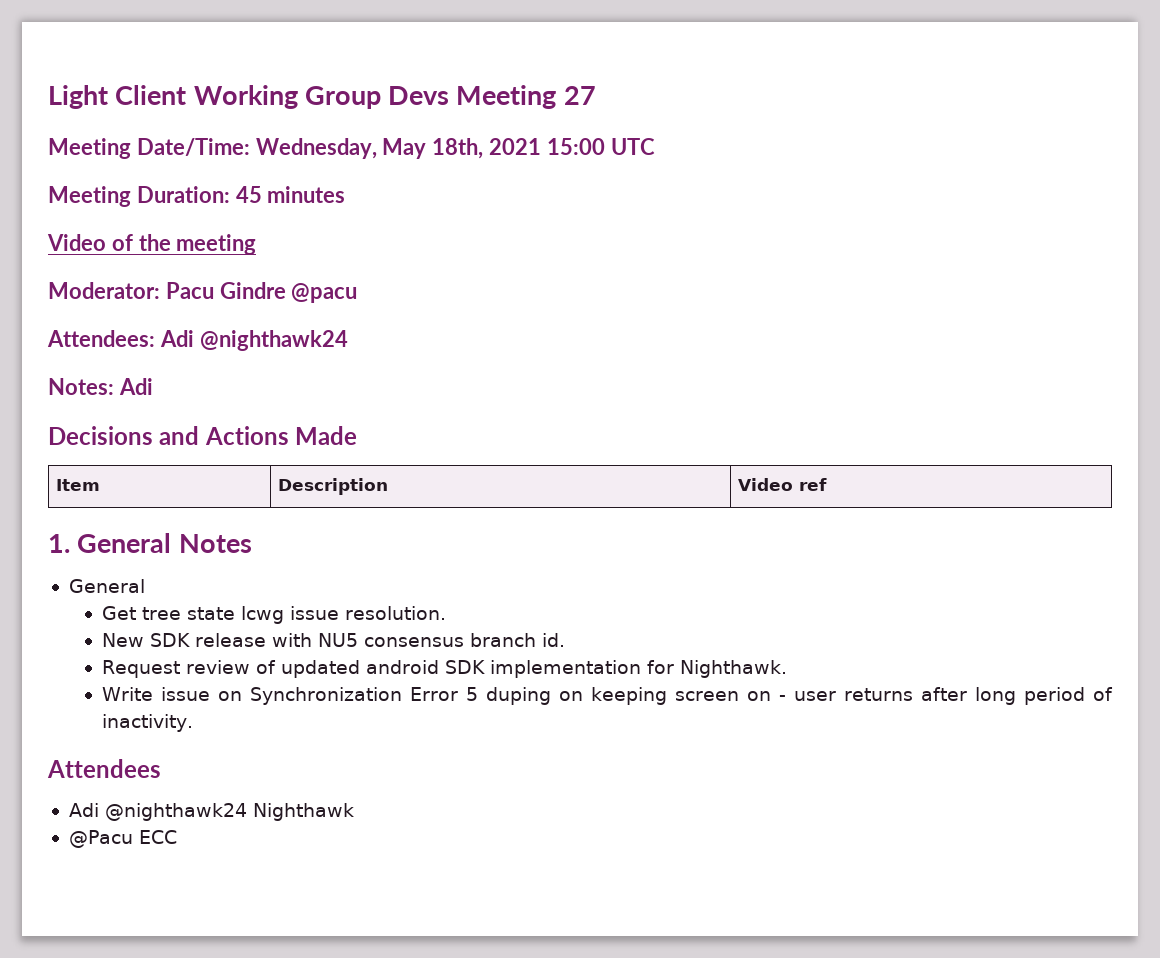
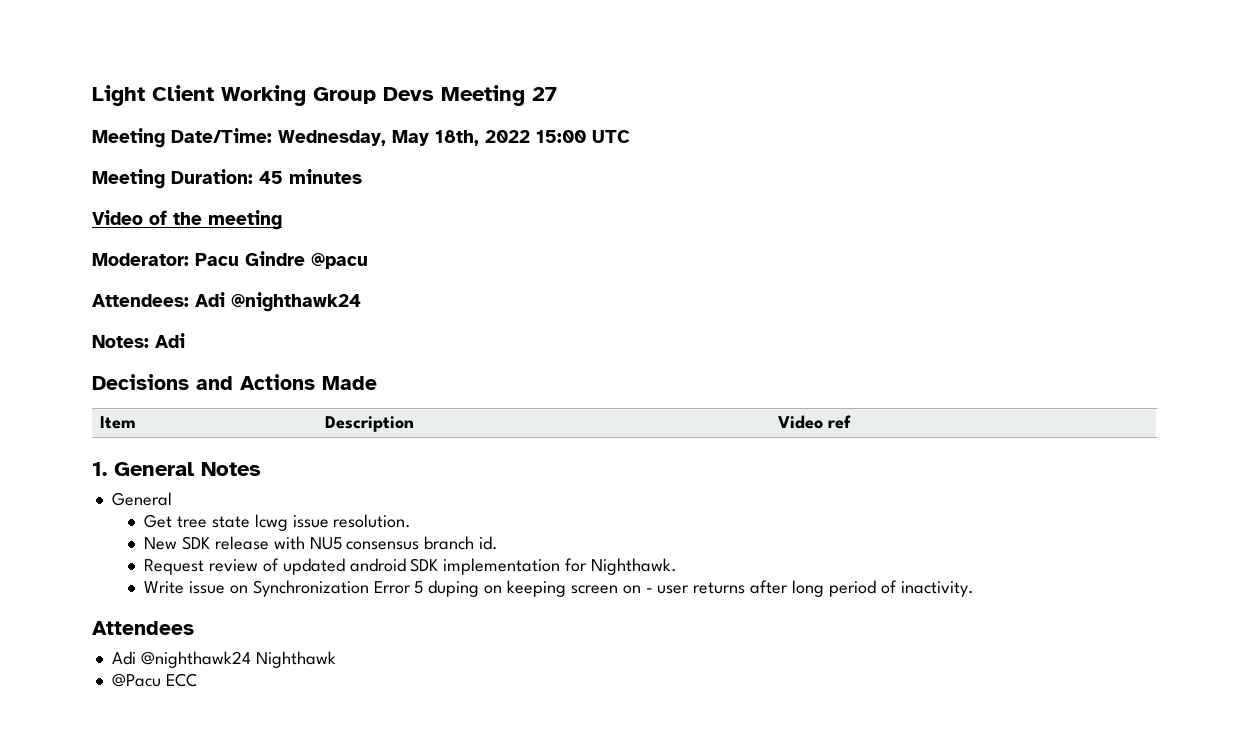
[489,138,542,155] 2021 -> [485,130,530,143] 2022

